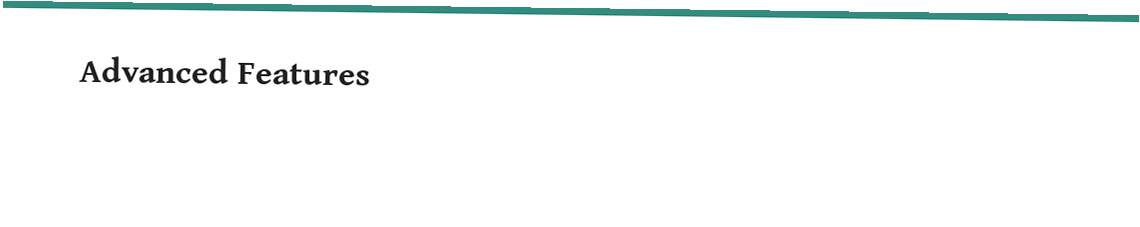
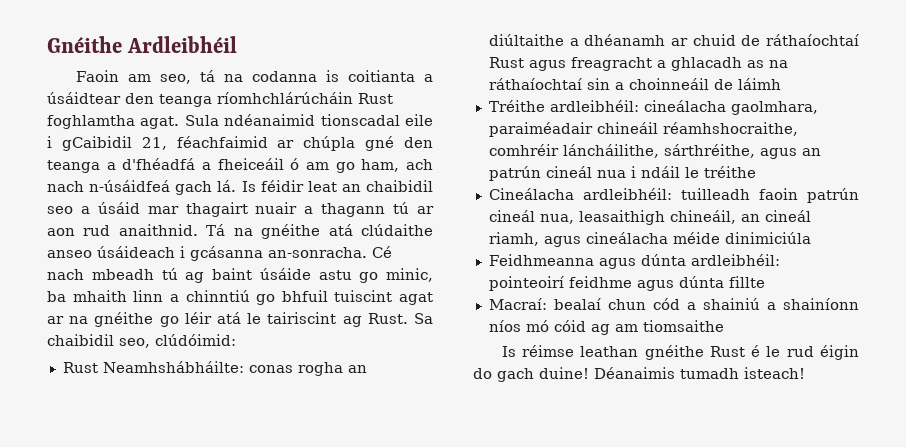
[79,55,372,86] Advanced Features -> [47,36,238,53] [75,70,433,84] [47,92,393,107] [47,114,433,129] [47,136,433,151] [47,158,433,173] [47,180,433,195] [47,202,435,217] [47,224,433,239] [47,246,392,261] [47,268,433,283] [47,290,433,305] [47,312,433,327] [47,334,236,348] [62,361,367,376] [488,34,859,46] [488,57,788,71] [488,78,781,90] [488,100,818,115] [488,122,798,137] [488,144,821,159] [488,166,756,181] [488,188,859,203] [488,210,811,225] [488,232,811,247] [488,254,780,269] [488,276,765,291] [488,298,859,310] [488,320,724,335] [501,345,859,360] [473,367,805,382] Gnéithe Ardleibhéil // Faoin am seo, tá na codanna is coitianta a úsáidtear den teanga ríomhchlárúcháin Rust foghlamtha agat. Sula ndéanaimid tionscadal eile i gCaibidil 21, féachfaimid ar chúpla gné den teanga a d'fhéadfá a fheiceáil ó am go ham, ach nach n-úsáidfeá gach lá. Is féidir leat an chaibidil seo a úsáid mar thagairt nuair a thagann tú ar aon rud anaithnid. Tá na gnéithe atá clúdaithe anseo úsáideach i gcásanna an-sonracha. Cé nach mbeadh tú ag baint úsáide astu go minic, ba mhaith linn a chinntiú go bhfuil tuiscint agat ar na gnéithe go léir atá le tairiscint ag Rust. Sa chaibidil seo, clúdóimid: // Rust Neamhshábháilte: conas rogha an diúltaithe a dhéanamh ar chuid de ráthaíochtaí Rust agus freagracht a ghlacadh as na ráthaíochtaí sin a choinneáil de láimh // Tréithe ardleibhéil: cineálacha gaolmhara, paraiméadair chineáil réamhshocraithe, comhréir láncháilithe, sárthréithe, agus an patrún cineál nua i ndáil le tréithe // Cineálacha ardleibhéil: tuilleadh faoin patrún cineál nua, leasaithigh chineáil, an cineál riamh, agus cineálacha méide dinimiciúla // Feidhmeanna agus dúnta ardleibhéil: pointeoirí feidhme agus dúnta fillte // Macraí: bealaí chun cód a shainiú a shainíonn níos mó cóid ag am tiomsaithe // Is réimse leathan gnéithe Rust é le rud éigin do gach duine! Déanaimis tumadh isteach!

